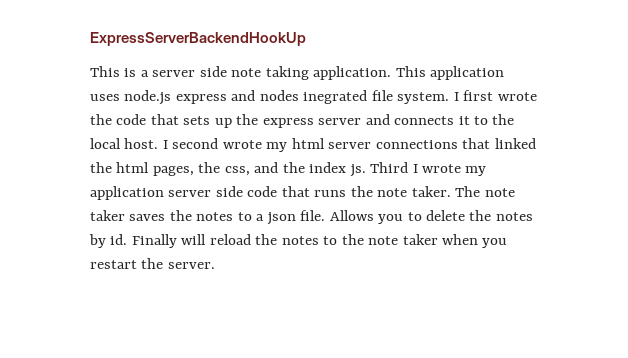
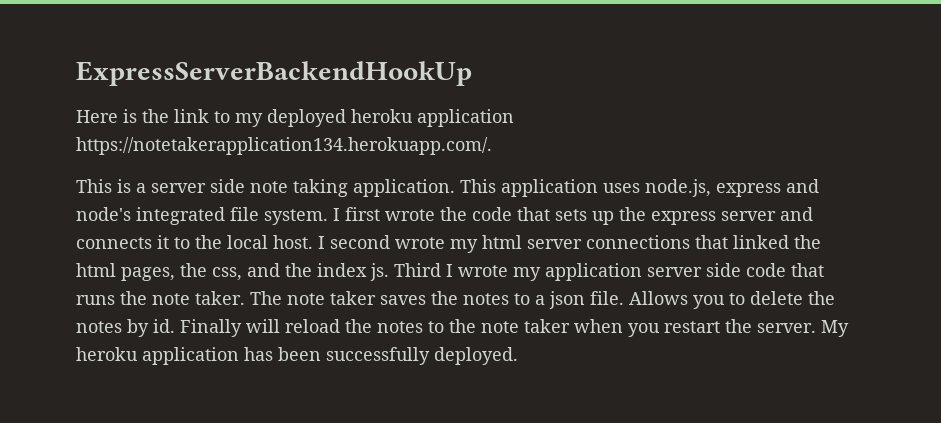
(306, 39) none -> [76,109,514,127] [76,137,492,155] // Here is the link to my deployed heroku application https://notetakerapplication134.herokuapp.com/.
[124,90,172,105] node.js -> [645,179,711,197] node.js,
[259,90,368,104] nodes inegrated -> [76,207,225,225] node's integrated
(215, 265) none -> [821,320,849,337] [76,347,518,365] My heroku application has been successfully deployed.

